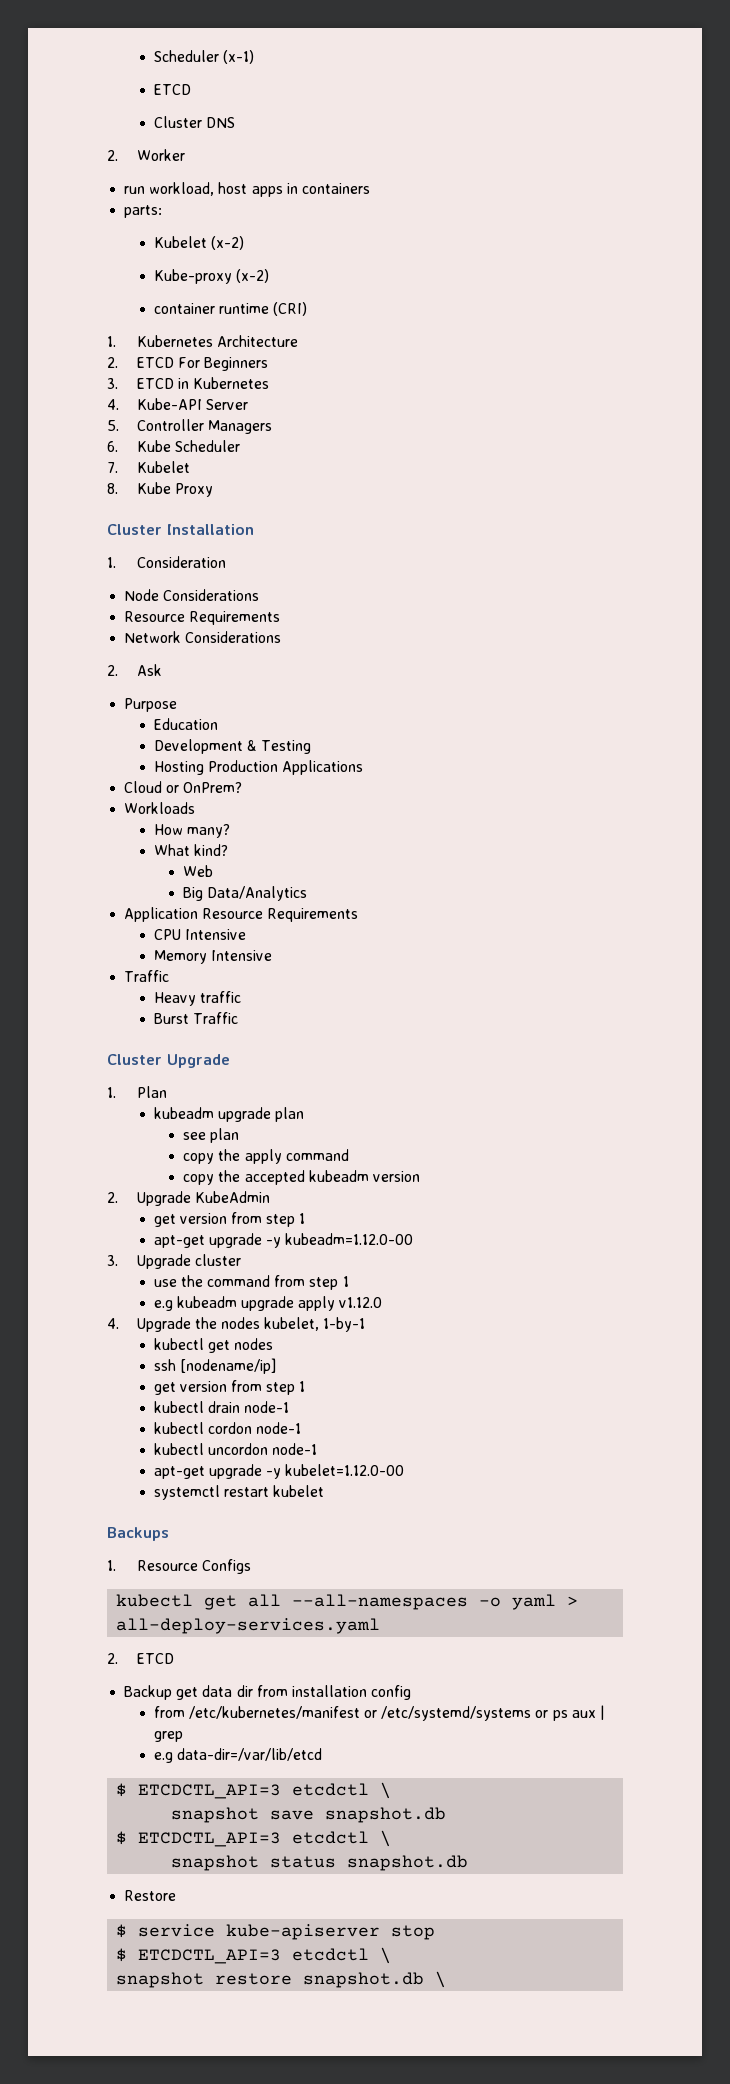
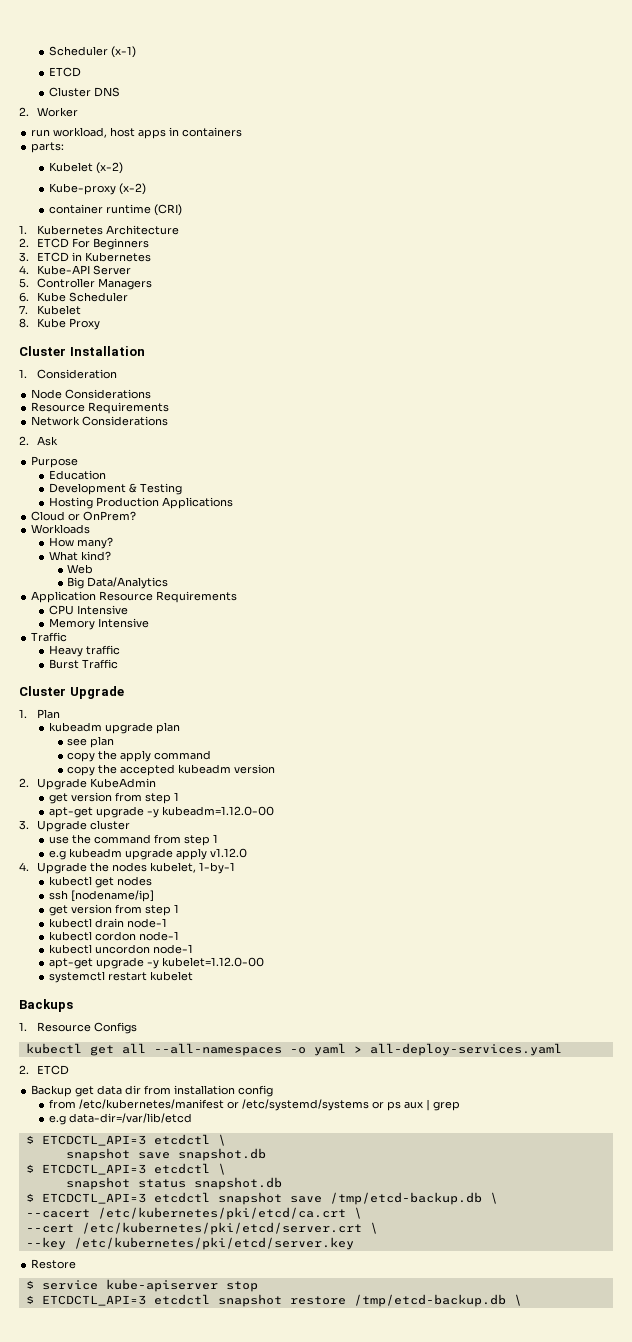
(469, 1863) none -> [25,1192,498,1205] [25,1207,362,1220] [25,1222,378,1235] [25,1237,354,1250] // $ ETCDCTL_API=3 etcdctl snapshot save /tmp/etcd-backup.db \ // --cacert /etc/kubernetes/pki/etcd/ca.crt \ // --cert /etc/kubernetes/pki/etcd/server.crt \ // --key /etc/kubernetes/pki/etcd/server.key
[380,1947,392,1964] \ // -> (210, 1299) none
[303,1972,425,1988] snapshot.db -> [353,1294,506,1307] /tmp/etcd-backup.db

